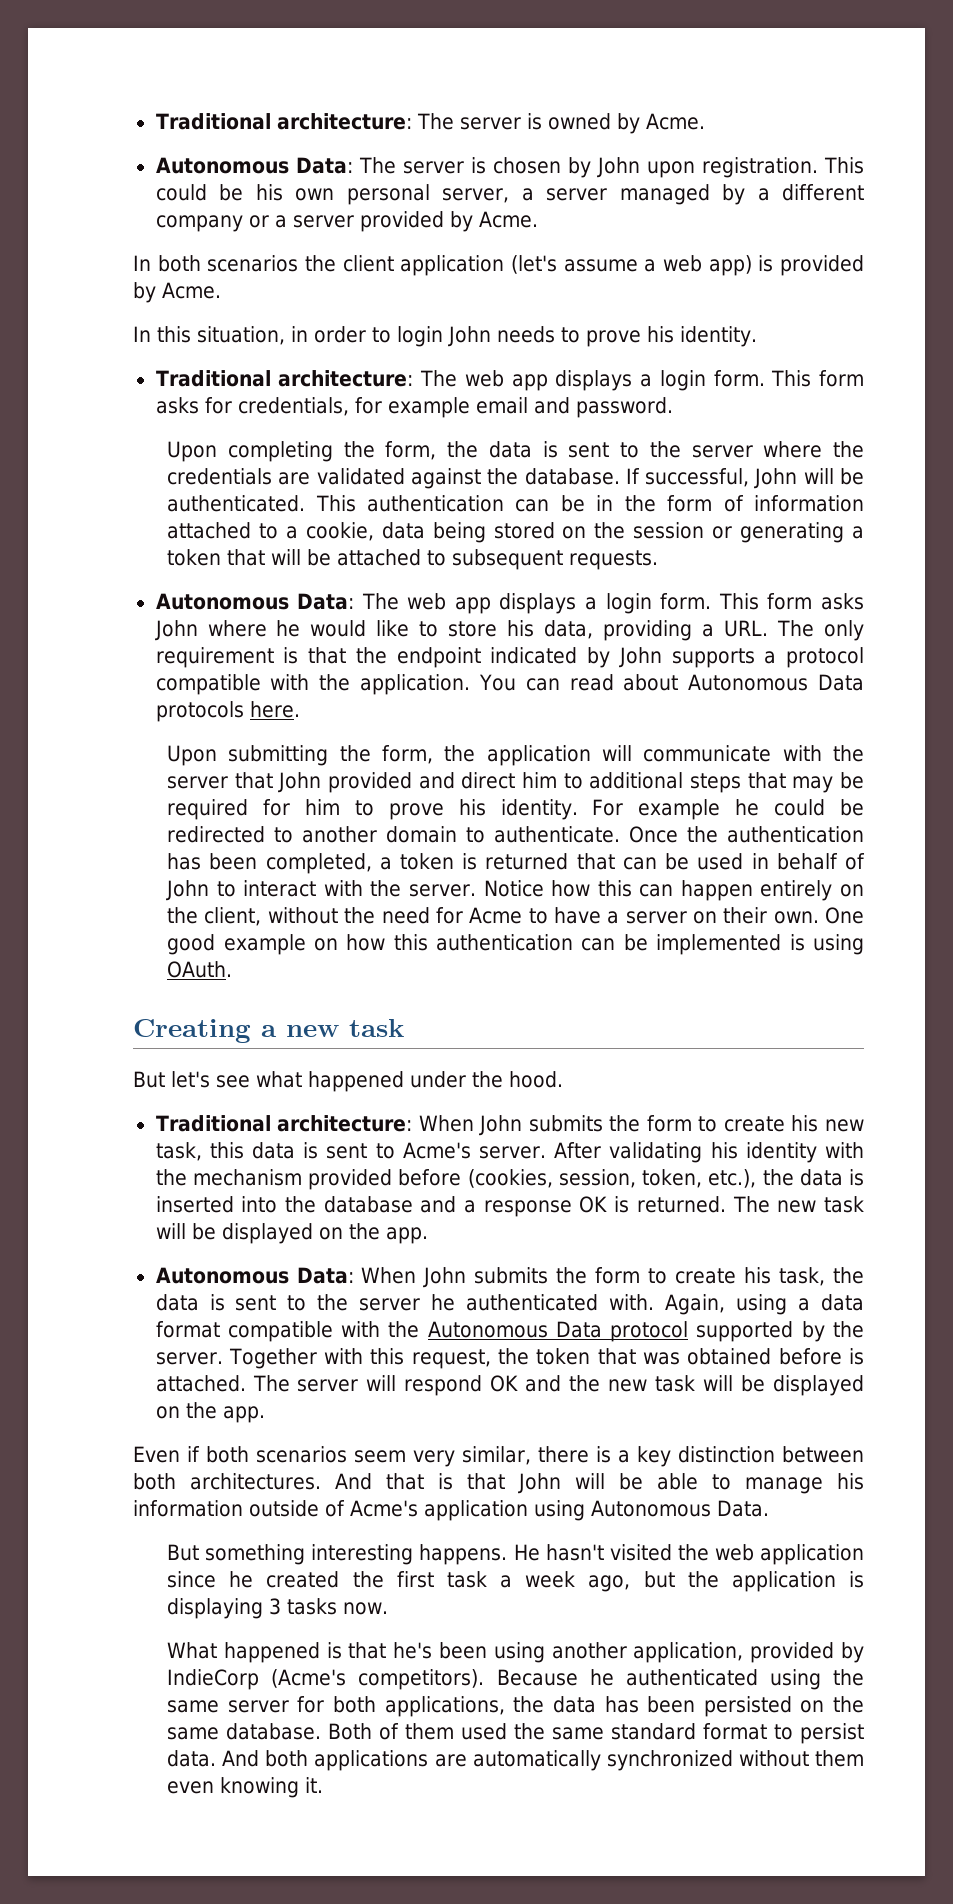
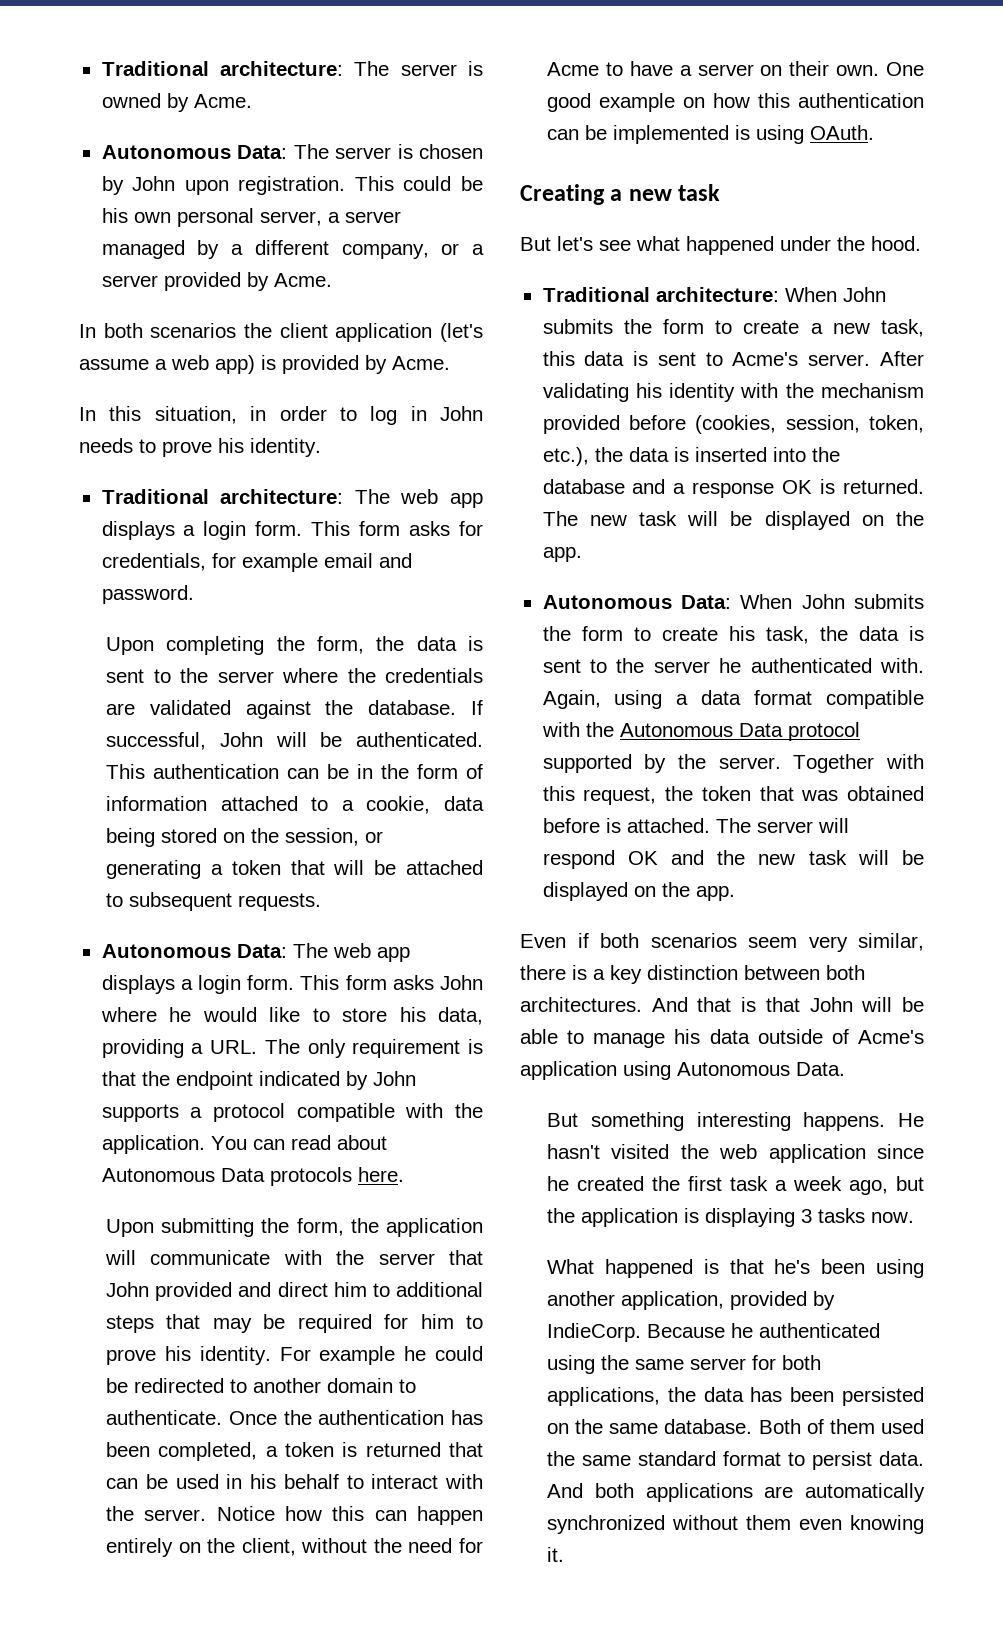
[155,215,243,232] company -> [341,244,429,259] company,
[397,326,443,347] login -> [370,406,427,425] log in
[633,522,705,539] session -> [285,828,360,846] session,
[776,853,865,870] [166,880,210,901] behalf of John -> [250,1474,339,1489] his behalf
[791,1115,819,1132] his -> [810,323,823,334] a
[133,1500,243,1517] information -> [709,1029,750,1044] data
[167,1669,485,1690] IndieCorp (Acme's competitors). -> [547,1323,642,1342] IndieCorp.

